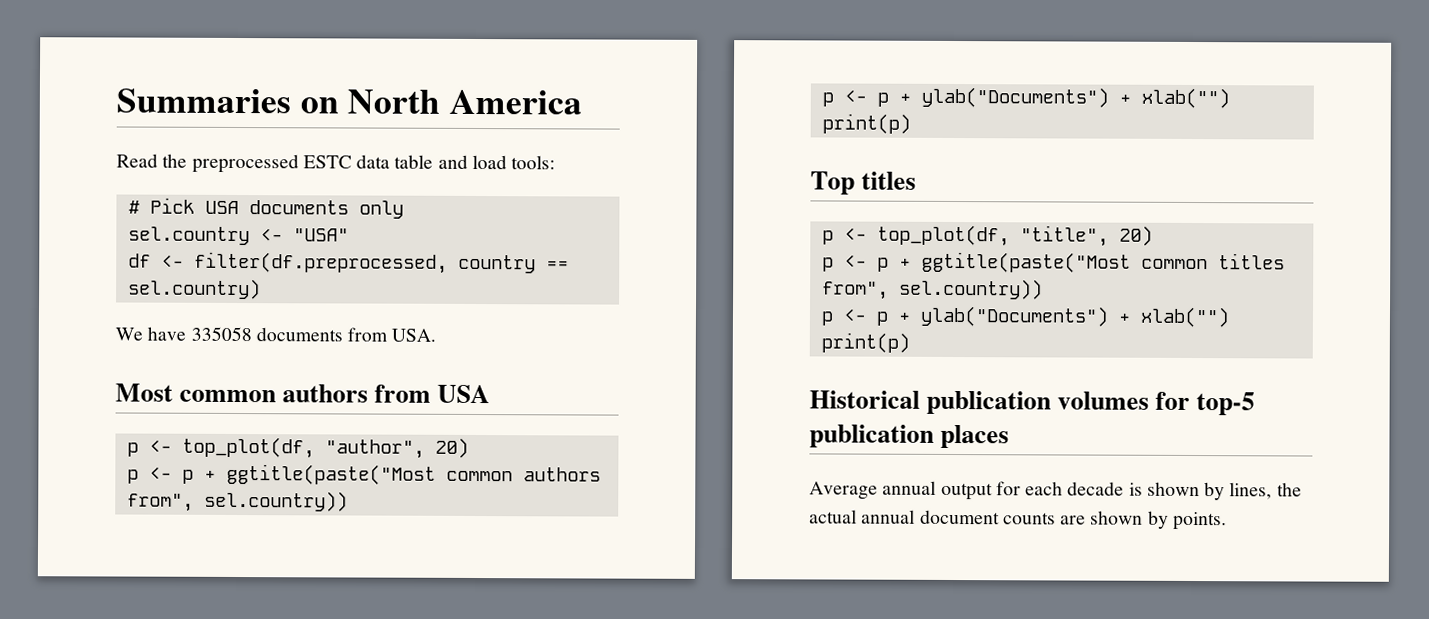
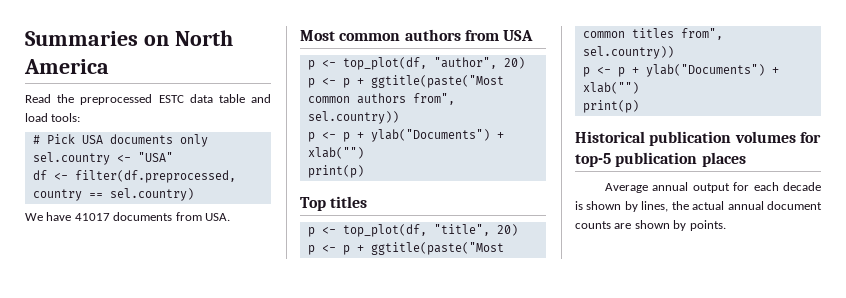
[190,326,252,342] 335058 -> [74,213,110,221] 41017

